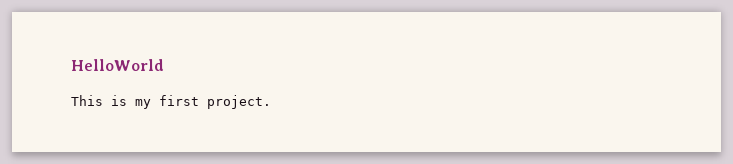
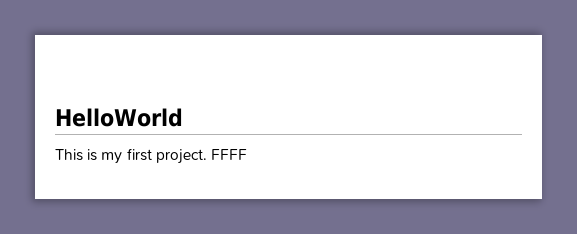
(271, 102) none -> [210,149,247,160] FFFF

